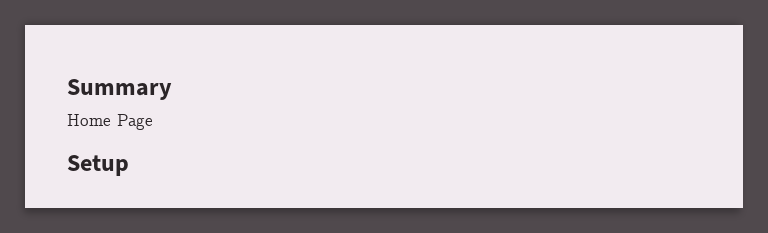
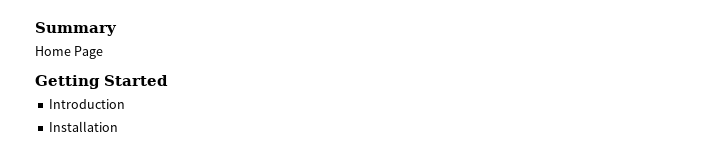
[67,155,129,176] Setup -> [35,75,168,89] [48,99,125,109] [48,121,118,132] Getting Started // Introduction // Installation

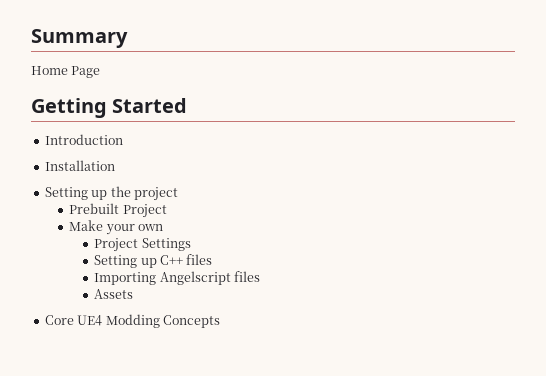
(118, 126) none -> [44,186,178,201] [69,203,167,218] [69,220,164,235] [94,238,191,252] [94,254,213,268] [94,271,260,285] [94,289,134,299] [44,314,220,328] // Setting up the project // Prebuilt Project // Make your own // Project Settings // Setting up C++ files // Importing Angelscript files // Assets // Core UE4 Modding Concepts

